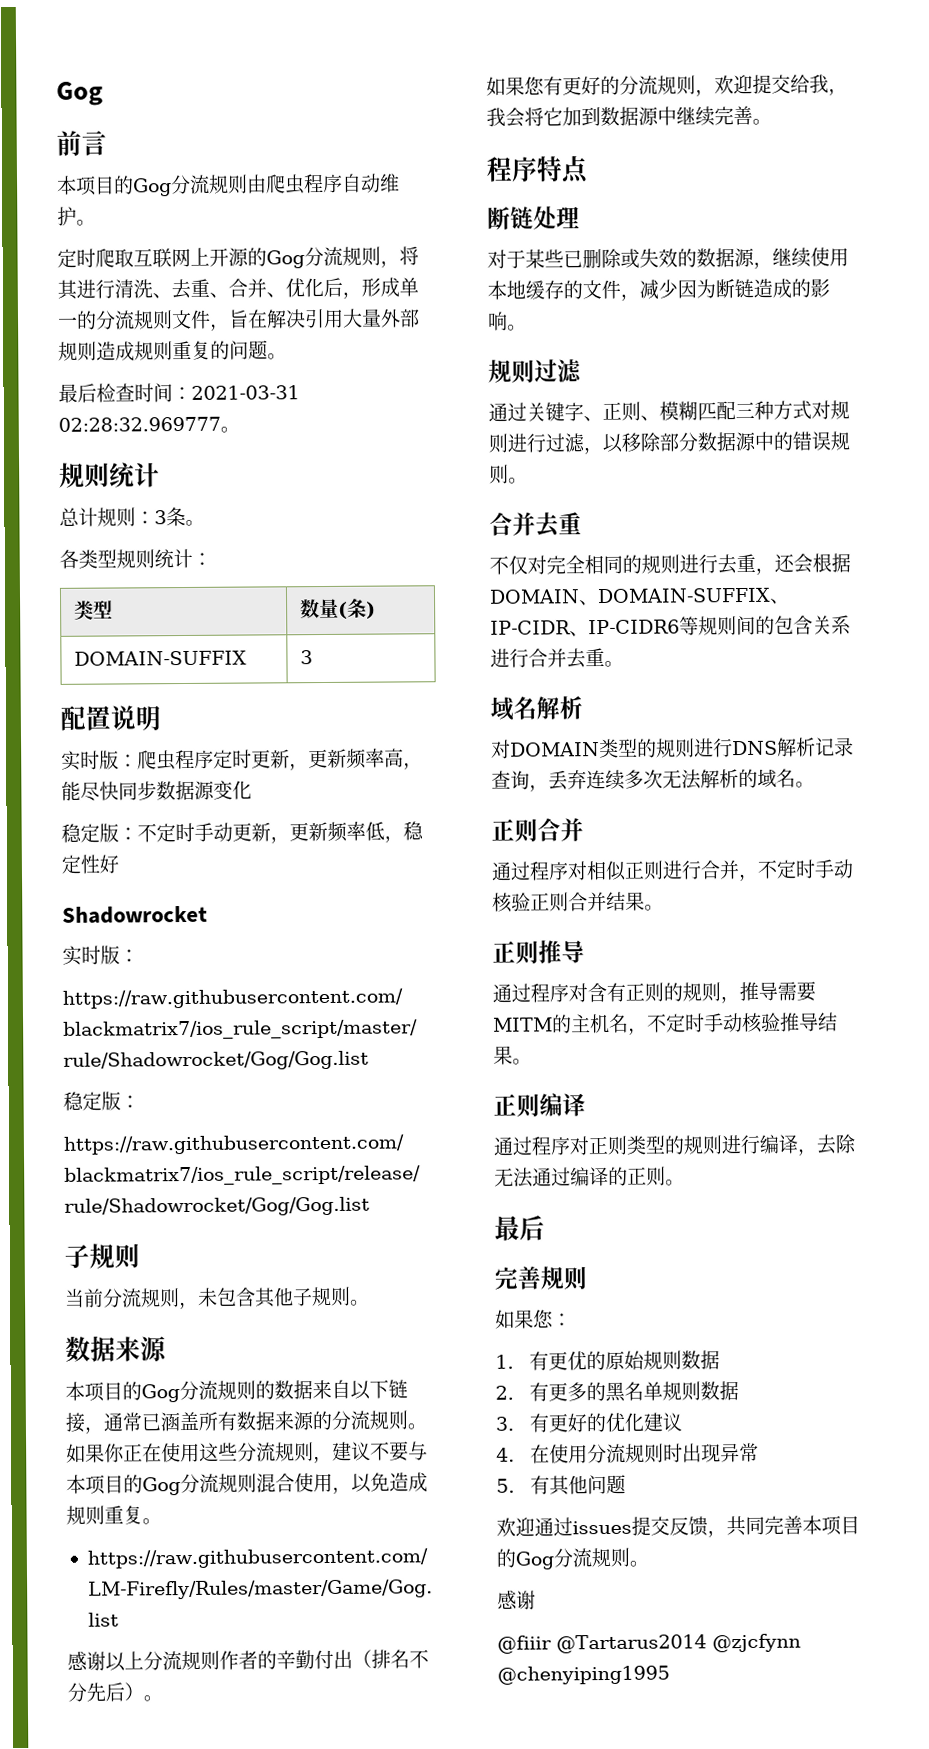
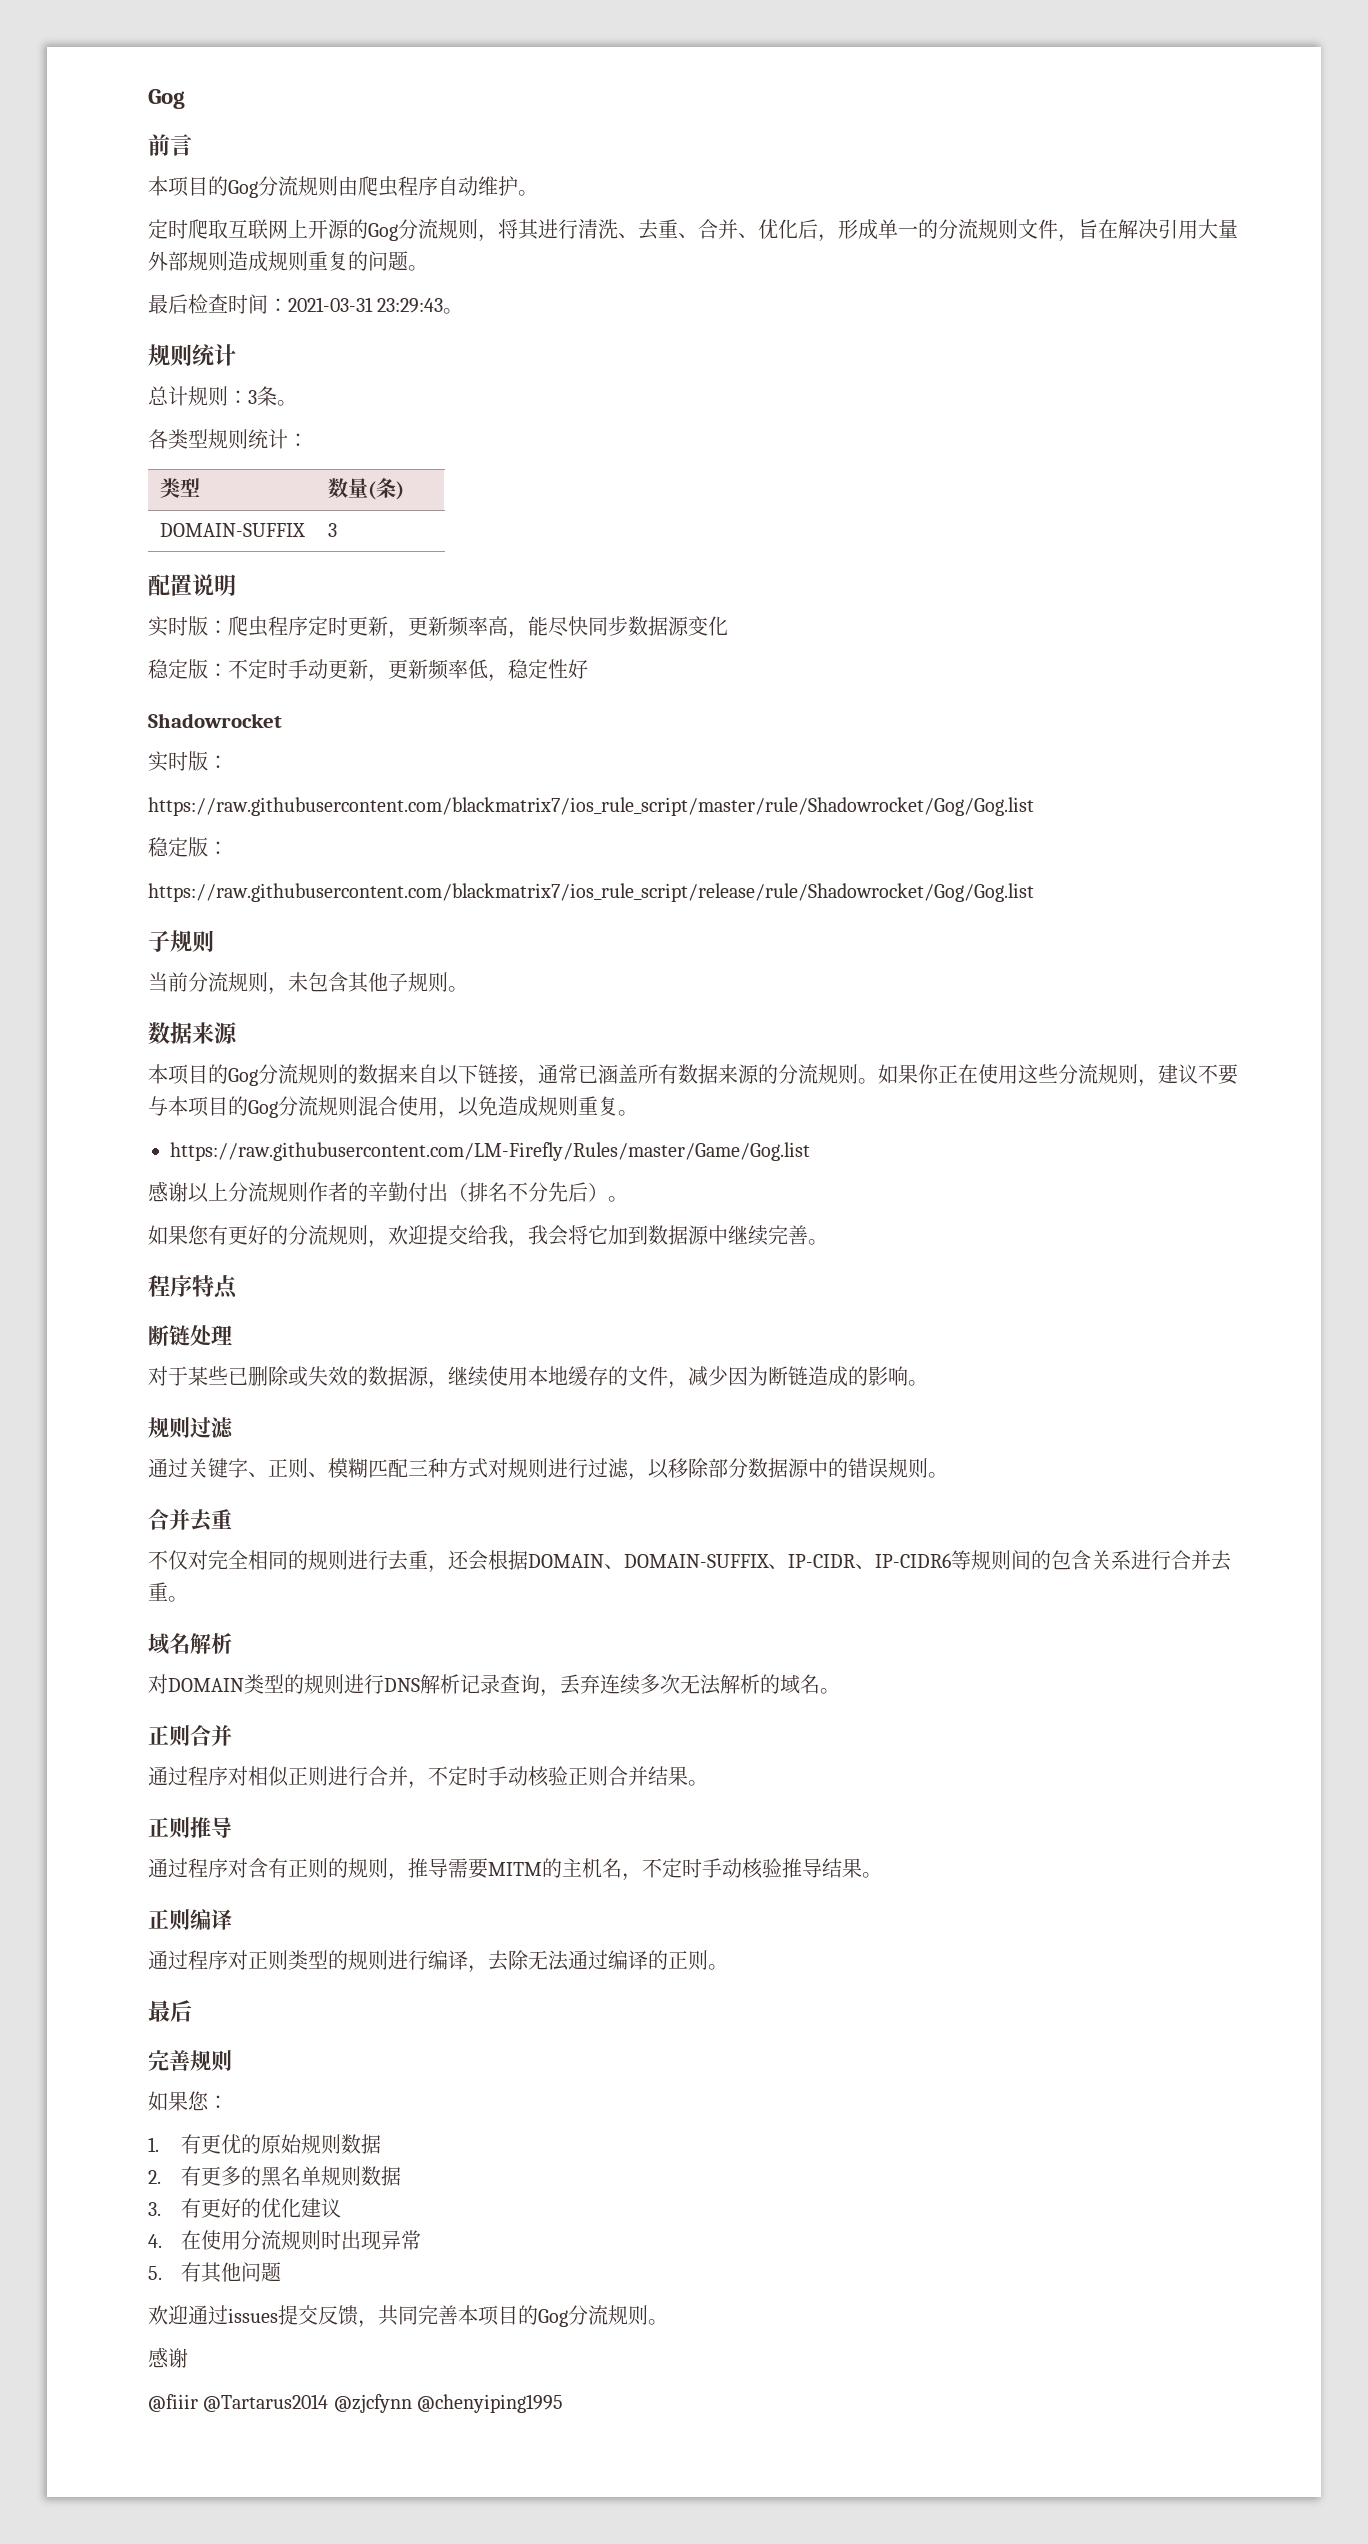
[58,416,221,432] 02:28:32.969777 -> [377,298,444,313] 23:29:43

